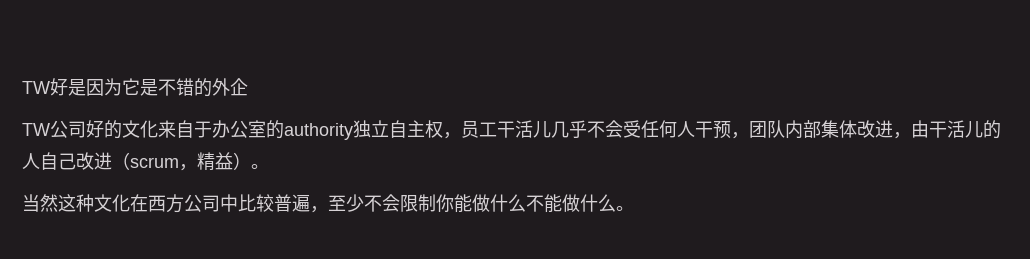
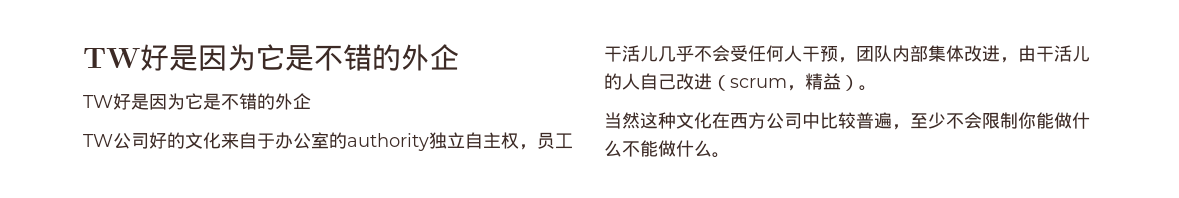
[22,78,248,97] TW好是因为它是不错的外企 -> [83,44,459,71] [83,93,311,110] TW好是因为它是不错的外企 // TW好是因为它是不错的外企

